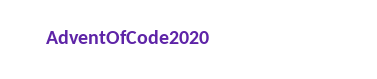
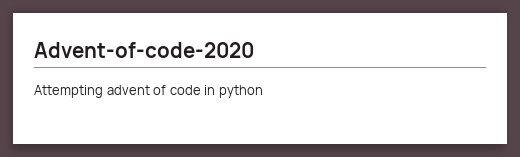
[46,30,209,44] AdventOfCode2020 -> [34,42,254,58] [34,85,263,98] Advent-of-code-2020 // Attempting advent of code in python

